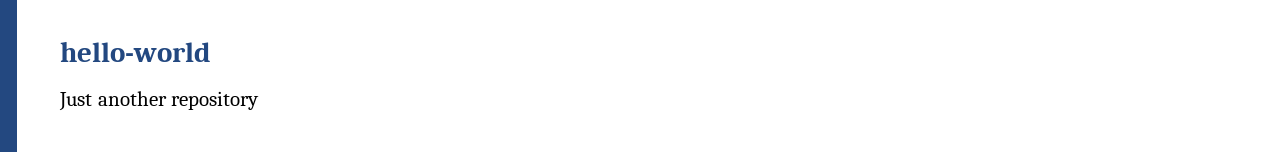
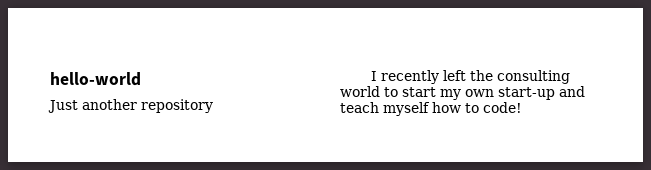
(260, 100) none -> [370,70,570,84] [340,86,585,100] [340,102,522,116] // I recently left the consulting world to start my own start-up and teach myself how to code!

